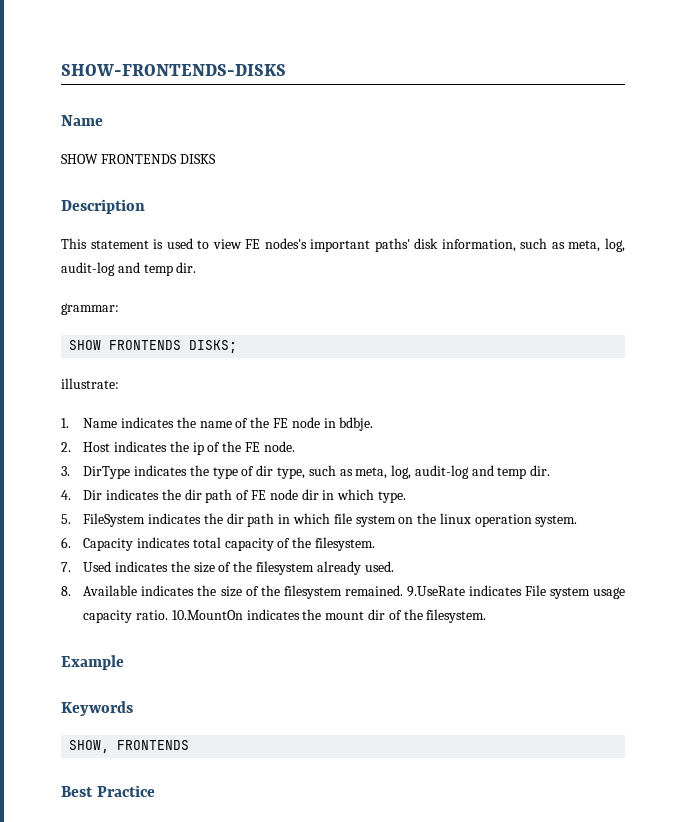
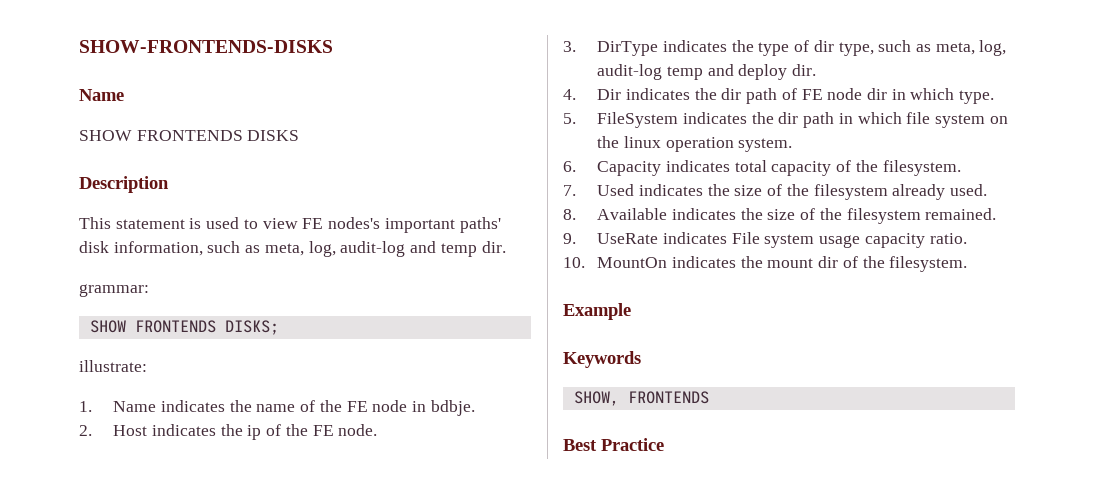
[471,465,527,479] and temp -> [666,64,788,80] temp and deploy
[406,586,465,597] 9.UseRate -> [563,233,659,244] // 9. UseRate
[171,610,243,620] 10.MountOn -> [563,257,668,268] // 10. MountOn

